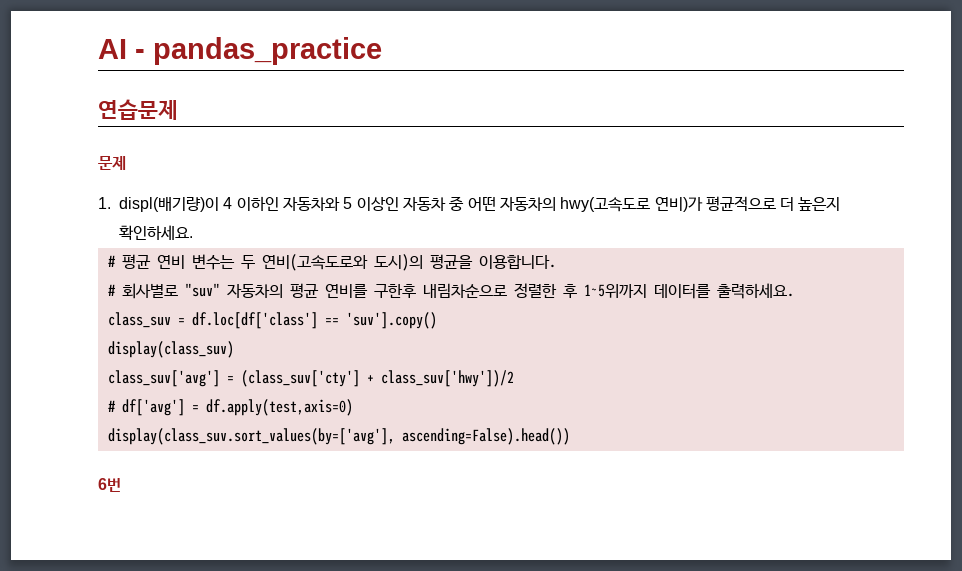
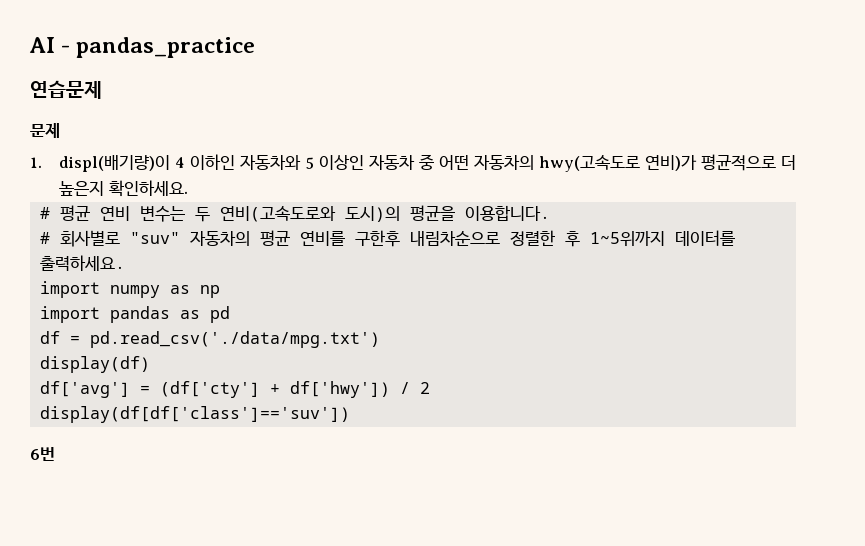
[107,312,437,329] [107,341,234,358] [107,370,514,387] [107,399,353,416] [107,428,570,445] class_suv = df.loc[df['class'] == 'suv'].copy() // display(class_suv) // class_suv['avg'] = (class_suv['cty'] + class_suv['hwy'])/2 // # df['avg'] = df.apply(test,axis=0) // display(class_suv.sort_values(by=['avg'], ascending=False).head()) -> [40,281,221,298] [40,306,231,323] [40,331,381,348] [40,356,151,373] [40,381,431,398] [40,406,351,423] import numpy as np // import pandas as pd // df = pd.read_csv('./data/mpg.txt') // display(df) // df['avg'] = (df['cty'] + df['hwy']) / 2 // display(df[df['class']=='suv'])

